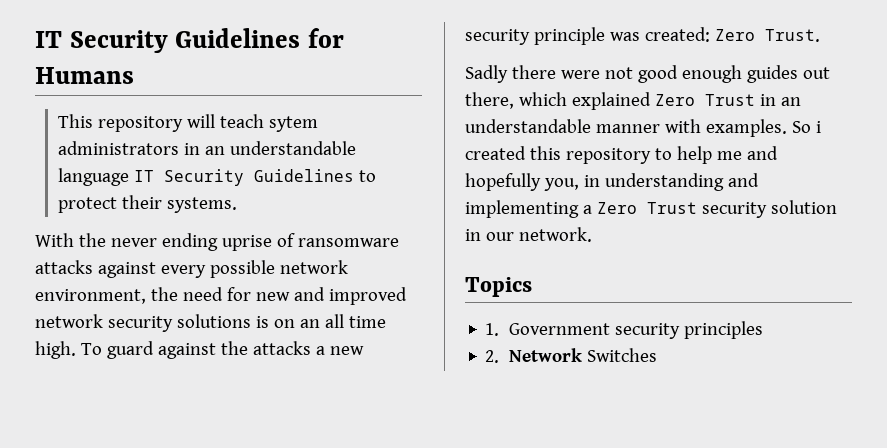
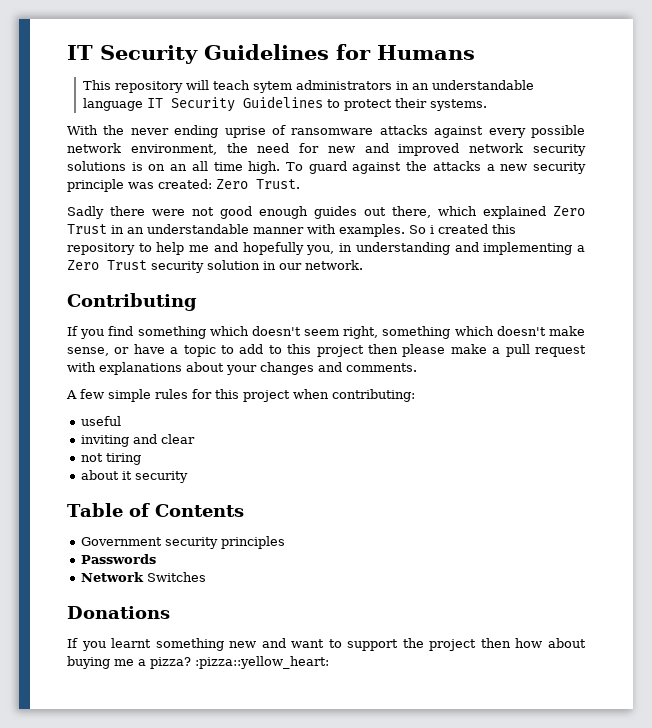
[465,277,532,297] [485,323,500,336] Topics // 1. -> [67,293,197,311] [67,326,585,339] [67,344,586,357] [67,362,417,375] [66,389,415,402] [81,416,122,426] [81,434,196,447] [81,453,142,465] [81,470,189,483] [67,503,244,517] Contributing // If you find something which doesn't seem right, something which doesn't make sense, or have a topic to add to this project then please make a pull request with explanations about your changes and comments. // A few simple rules for this project when contributing: // useful // inviting and clear // not tiring // about it security // Table of Contents //
[485,350,500,363] 2. -> [81,554,157,564] Passwords //
(657, 355) none -> [67,606,170,619] [67,638,587,651] [67,656,329,669] // Donations // If you learnt something new and want to support the project then how about buying me a pizza? :pizza::yellow_heart:

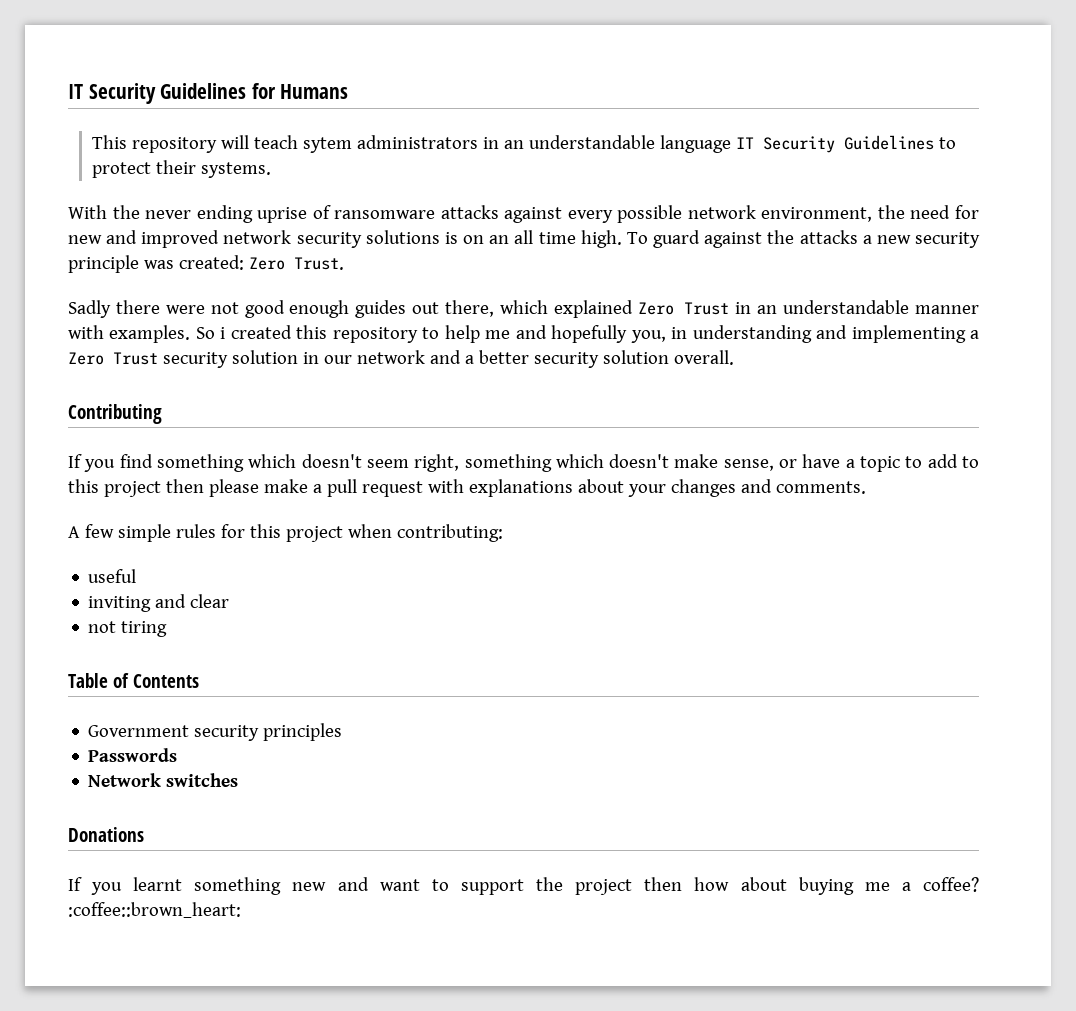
[305,260,363,270] network. -> [356,350,734,368] network and a better security solution overall.
[81,470,189,483] // about it security -> (168, 629) none
[147,572,207,582] Switches -> [166,773,239,787] switches
[150,656,329,669] pizza? :pizza::yellow_heart: -> [923,877,980,892] [68,902,241,918] coffee? :coffee::brown_heart:

